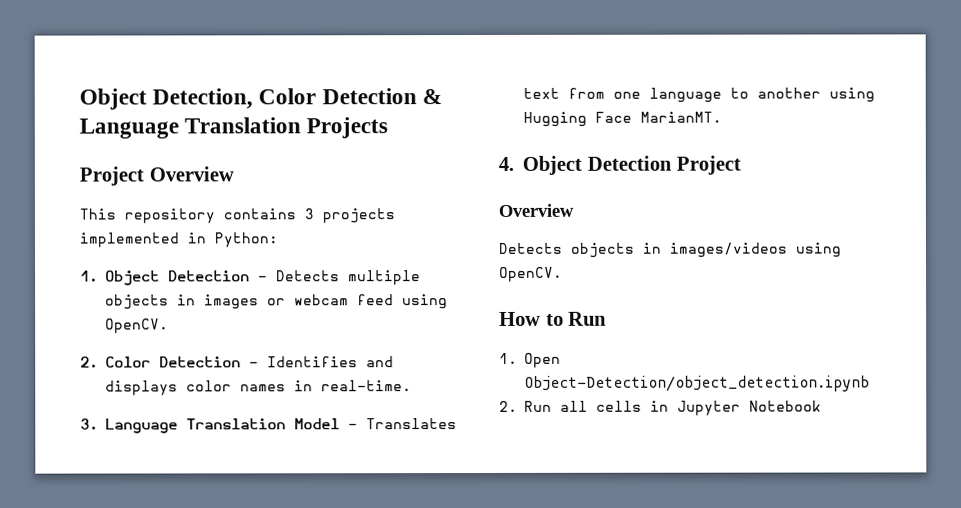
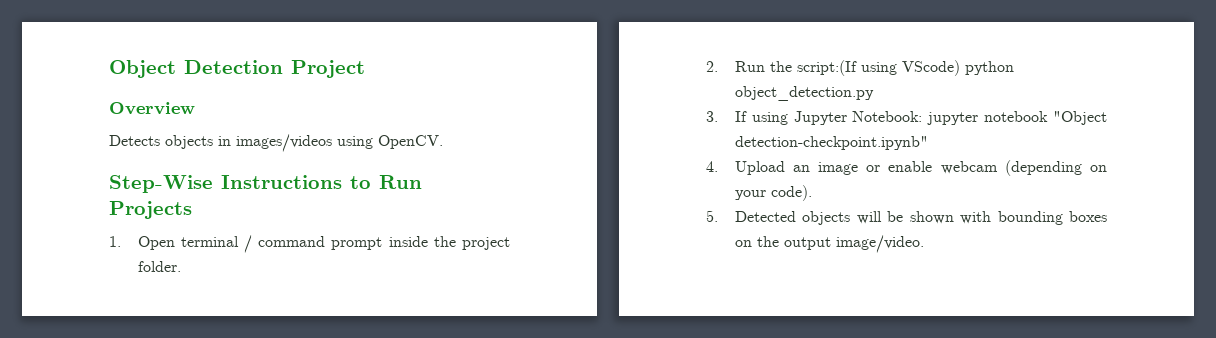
[79,88,442,110] [79,117,389,139] [79,166,234,186] [79,208,395,224] [79,232,278,248] [80,270,421,286] [105,294,448,310] [105,318,169,334] [80,356,394,368] [105,380,412,396] [80,418,457,434] [523,87,875,103] [523,111,722,127] [498,155,583,175] Object Detection, Color Detection & Language Translation Projects // Project Overview // This repository contains 3 projects implemented in Python: // 1. Object Detection – Detects multiple objects in images or webcam feed using OpenCV. // 2. Color Detection – Identifies and displays color names in real-time. // 3. Language Translation Model – Translates text from one language to another using Hugging Face MarianMT. // 4. Object -> [109,60,176,78] Object
[499,311,541,326] How -> [109,175,342,193] Step-Wise Instructions
(608, 318) none -> [109,201,192,219] Projects
[524,375,870,392] [499,400,822,416] Object-Detection/object_detection.ipynb // 2. Run all cells in Jupyter Notebook -> [180,235,511,253] [137,261,181,272] [706,60,1014,76] [734,86,874,101] [706,111,1107,125] [734,136,928,150] [706,160,1107,176] [734,185,812,201] [706,210,1107,225] [734,235,924,253] terminal / command prompt inside the project folder. // 2. Run the script:(If using VScode) python object_detection.py // 3. If using Jupyter Notebook: jupyter notebook "Object detection-checkpoint.ipynb" // 4. Upload an image or enable webcam (depending on your code). // 5. Detected objects will be shown with bounding boxes on the output image/video.

